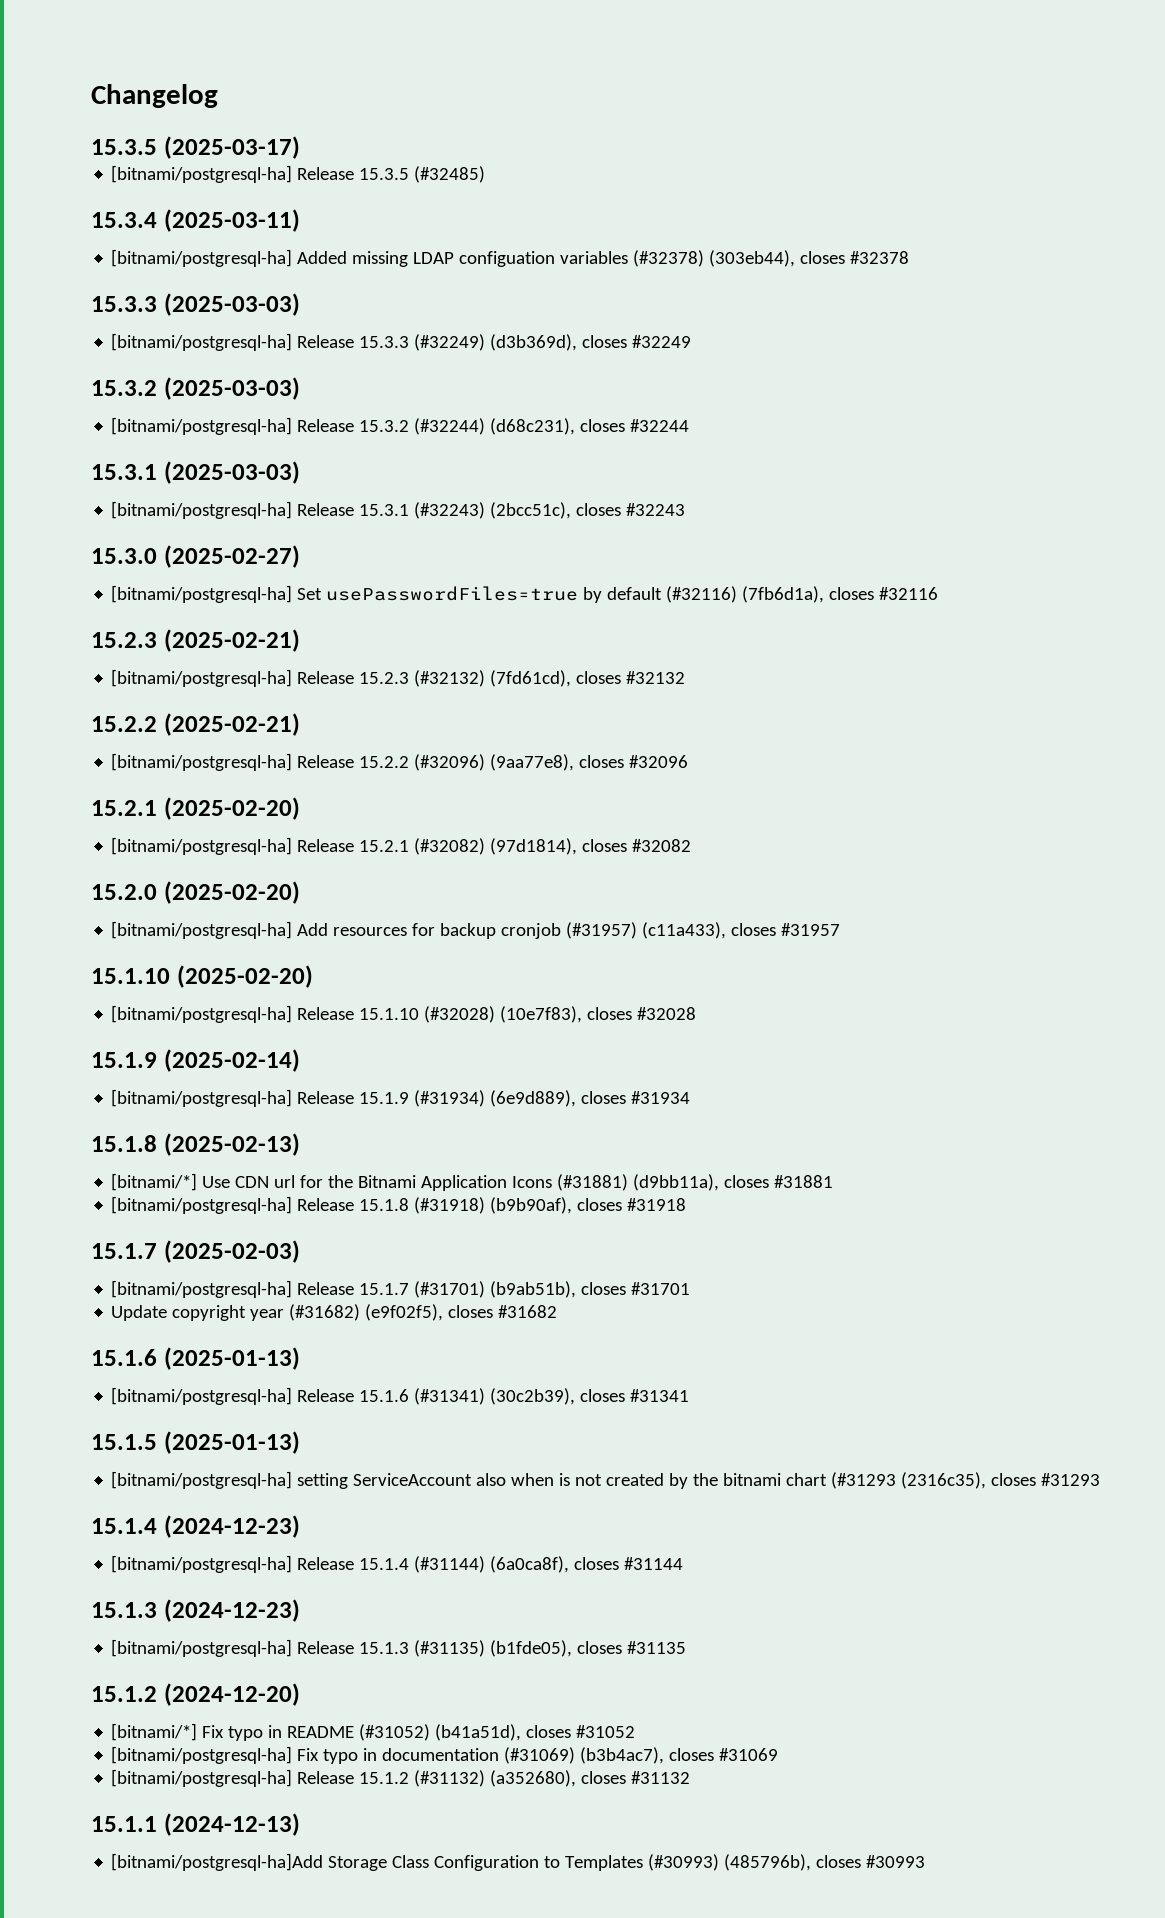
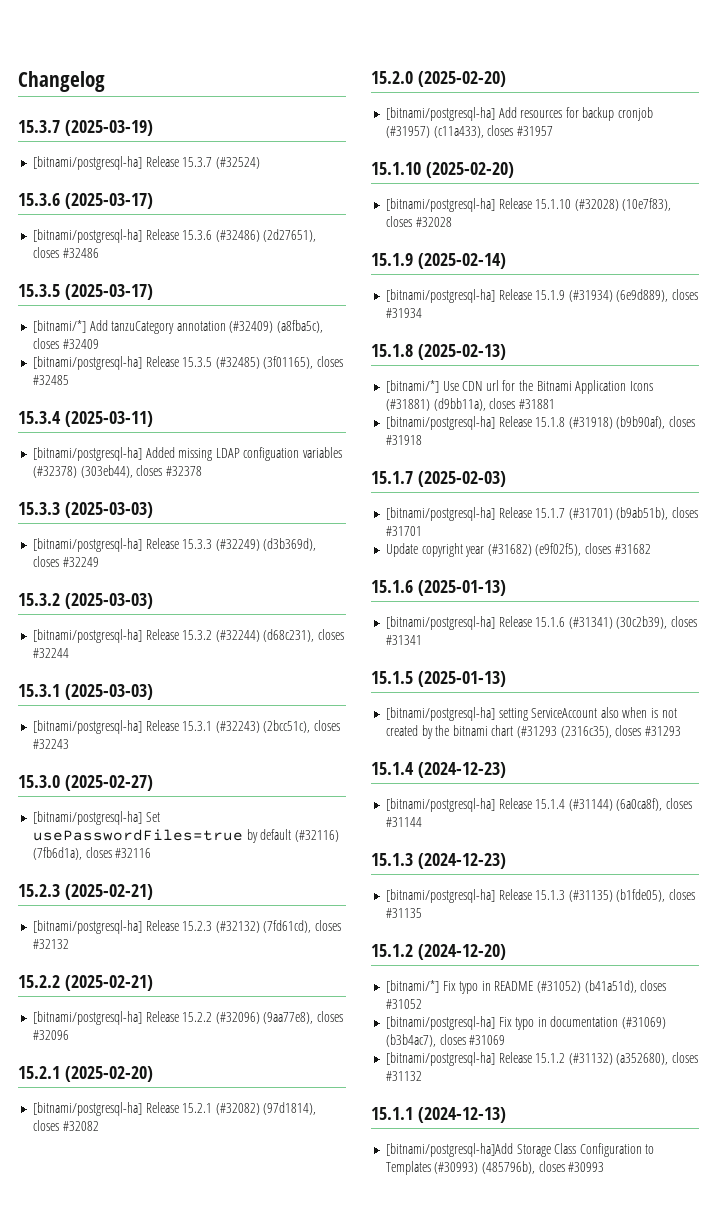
[91,136,300,159] 15.3.5 (2025-03-17) -> [18,120,153,136] [32,156,260,170] [18,193,153,209] [32,229,317,243] [32,247,99,258] [18,284,153,300] [32,320,324,334] [32,338,99,349] 15.3.7 (2025-03-19) // [bitnami/postgresql-ha] Release 15.3.7 (#32524) // 15.3.6 (2025-03-17) // [bitnami/postgresql-ha] Release 15.3.6 (#32486) (2d27651), closes #32486 // 15.3.5 (2025-03-17) // [bitnami/*] Add tanzuCategory annotation (#32409) (a8fba5c), closes #32409
(486, 174) none -> [263,356,344,369] [32,375,69,385] (3f01165), closes #32485

